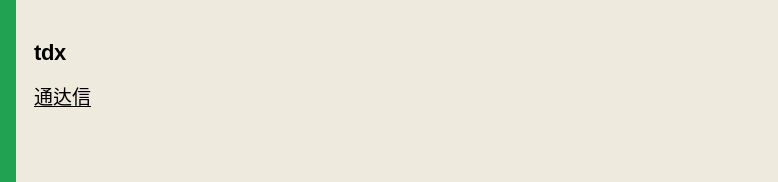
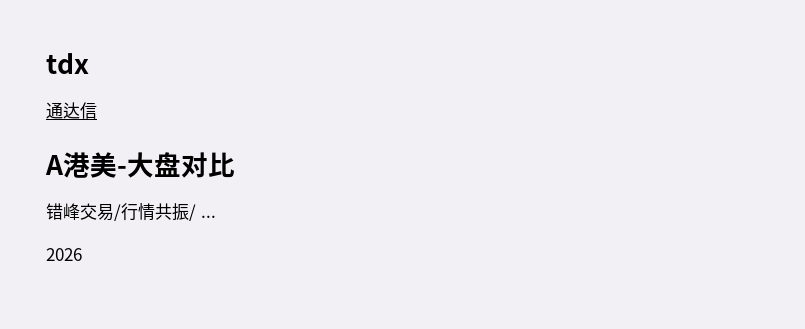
(91, 96) none -> [45,152,235,178] [46,203,216,221] [46,248,82,261] // A港美-大盘对比 // 错峰交易/行情共振/ ... // 2026

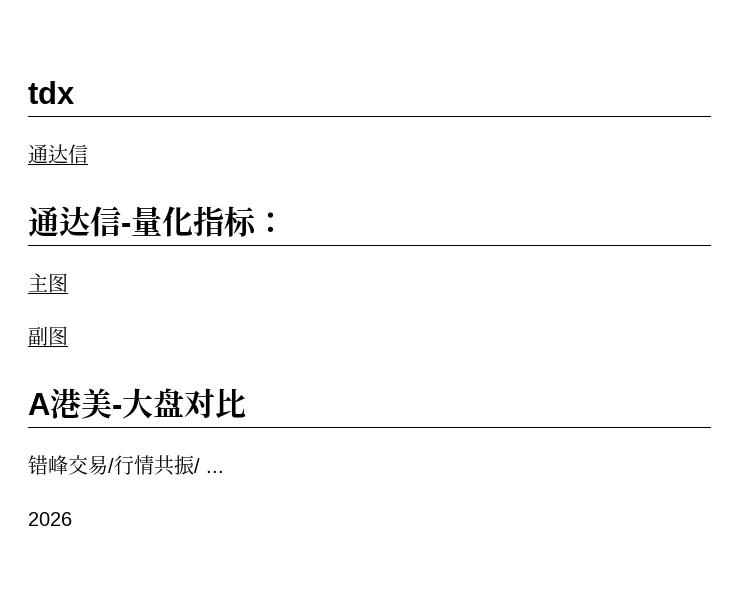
(97, 110) none -> [28,206,286,237] [28,273,68,293] [28,326,68,346] // 通达信-量化指标： // 主图 // 副图

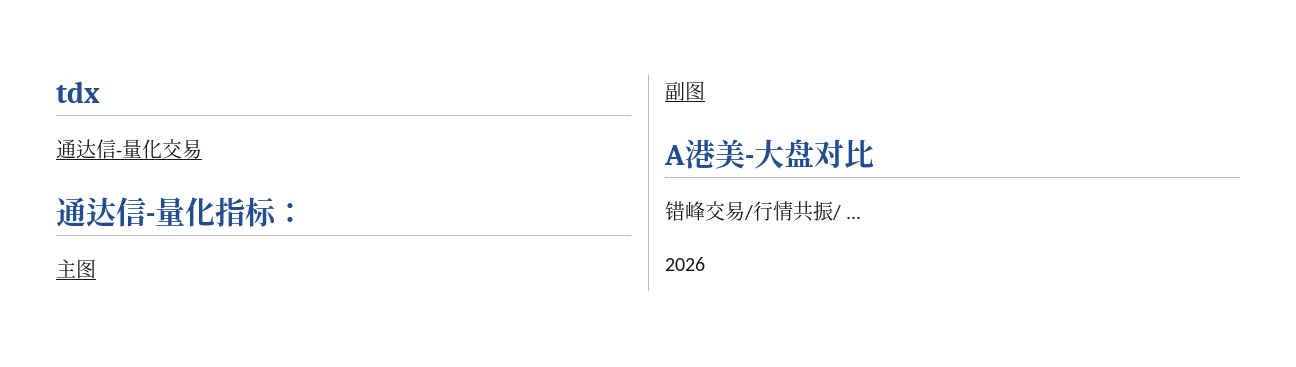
(88, 154) none -> [116,139,202,159] -量化交易

